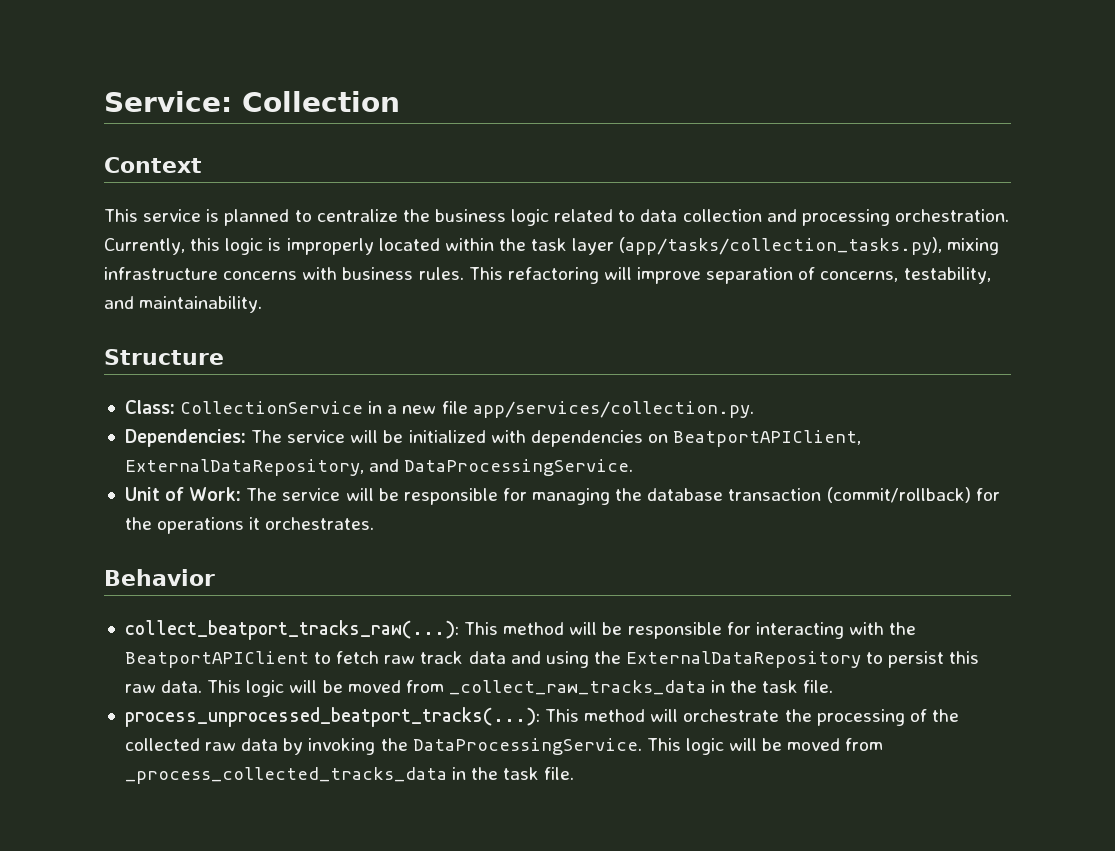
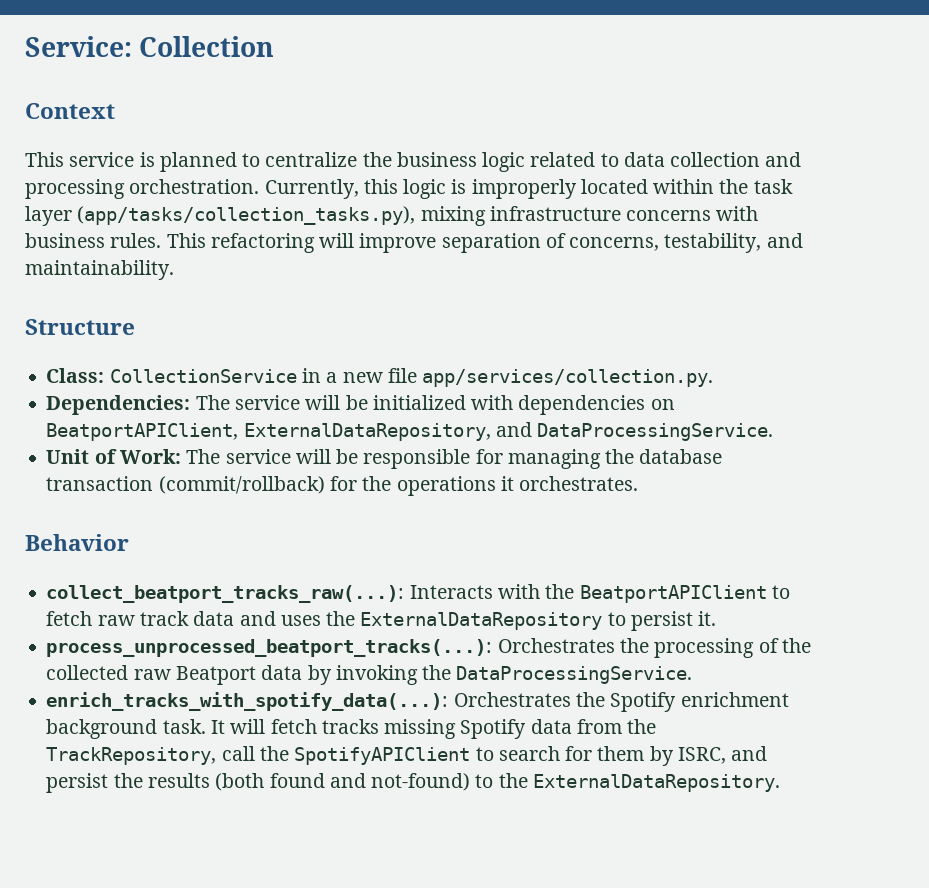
[464,622,844,639] This method will be responsible for interacting -> [409,585,493,599] Interacts
[545,651,589,668] using -> [280,615,321,626] uses
[949,651,980,664] [124,680,834,697] [124,707,780,727] this raw data. This logic will be moved from _collect_raw_tracks_data in the task file. // process_unprocessed_beatport_tracks(...): This method will orchestrate -> [698,611,717,626] [46,638,615,657] it. // process_unprocessed_beatport_tracks(...): Orchestrates
(237, 746) none -> [175,666,256,685] Beatport
[646,738,884,755] [124,767,575,784] This logic will be moved from _process_collected_tracks_data in the task file. -> [46,692,789,712] [46,719,657,739] [46,746,768,766] [46,773,780,793] // enrich_tracks_with_spotify_data(...): Orchestrates the Spotify enrichment background task. It will fetch tracks missing Spotify data from the TrackRepository, call the SpotifyAPIClient to search for them by ISRC, and persist the results (both found and not-found) to the ExternalDataRepository.

